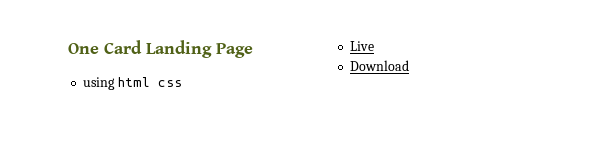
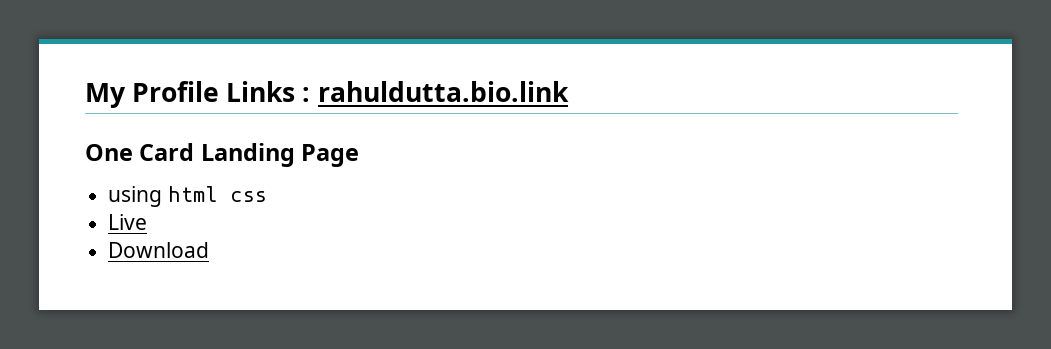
(68, 48) none -> [85,81,569,108] My Profile Links : rahuldutta.bio.link //

